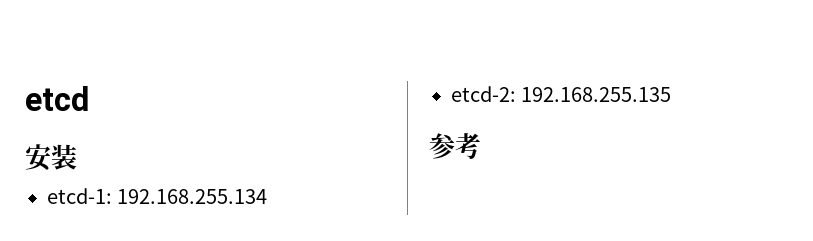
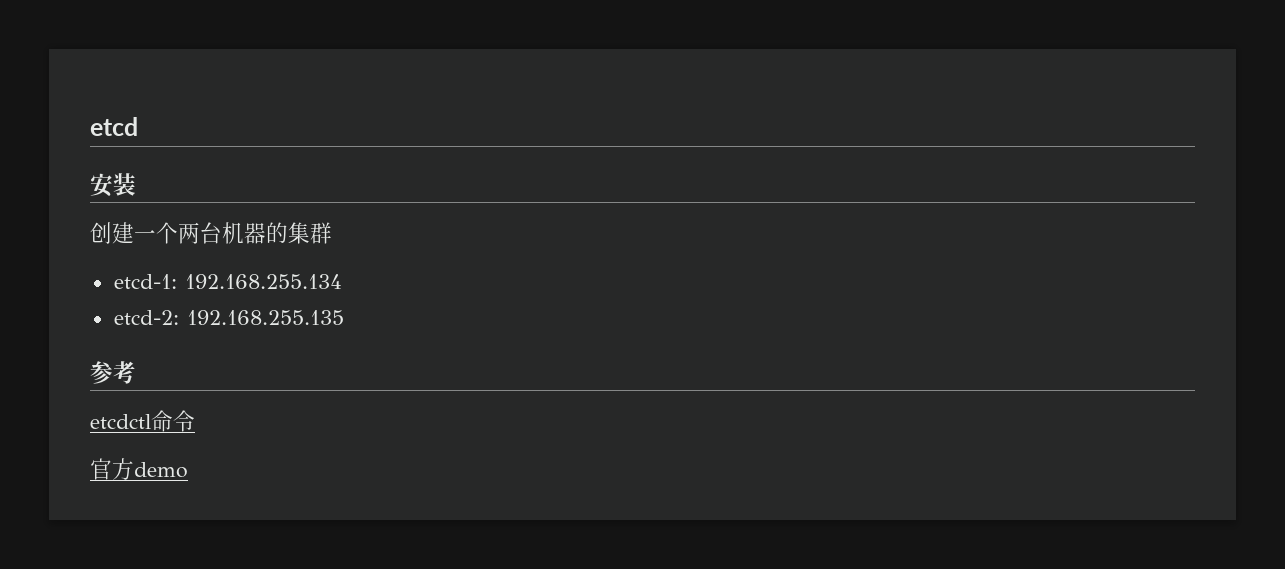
(77, 157) none -> [90,222,332,244] // 创建一个两台机器的集群
(481, 146) none -> [90,410,195,432] [90,458,188,480] // etcdctl命令 // 官方demo

